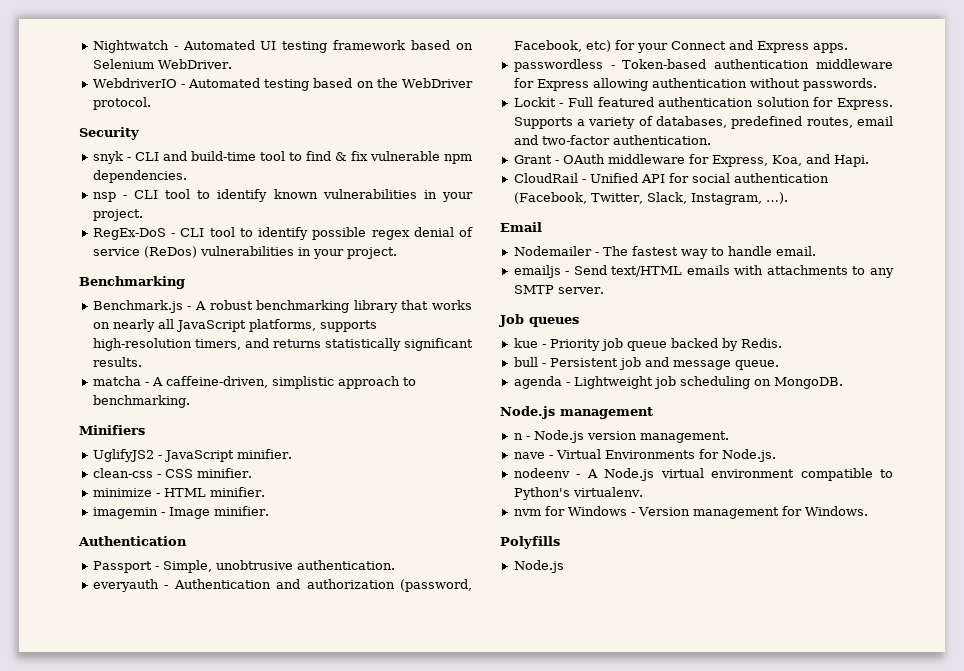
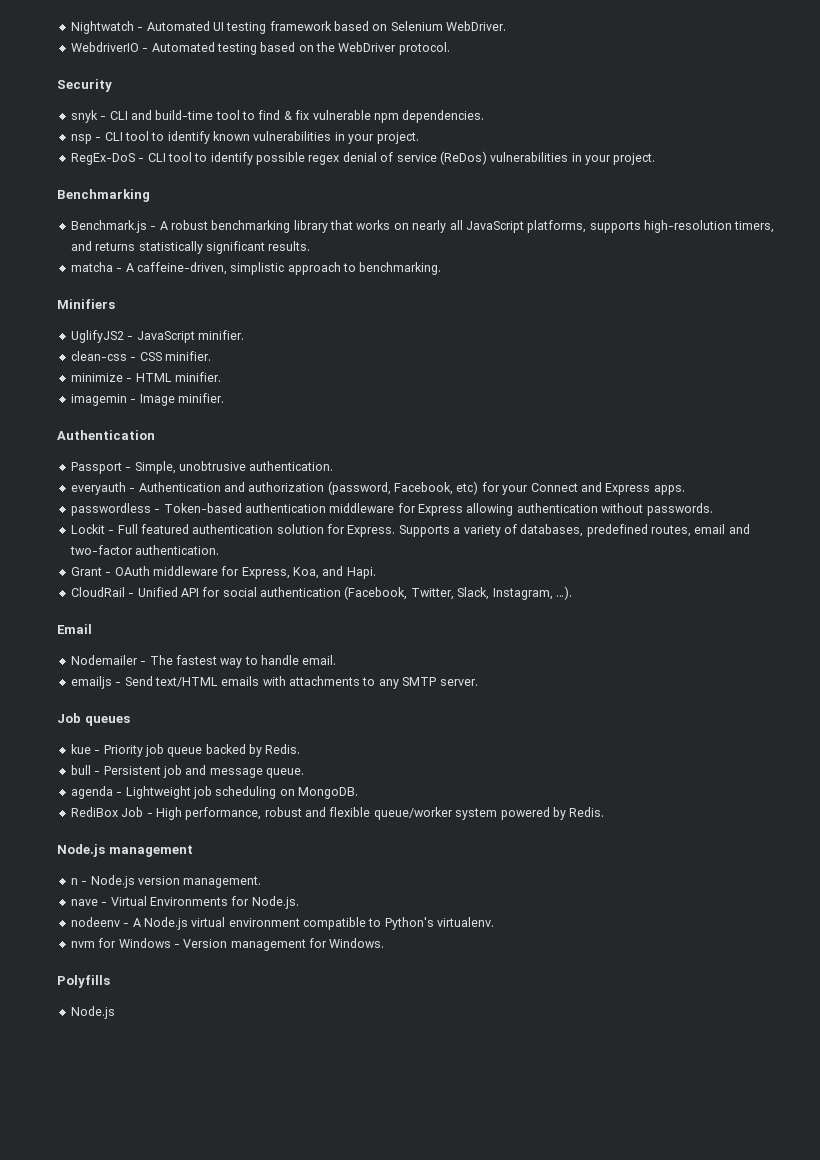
(843, 383) none -> [70,807,605,820] // RediBox Job - High performance, robust and flexible queue/worker system powered by Redis.

